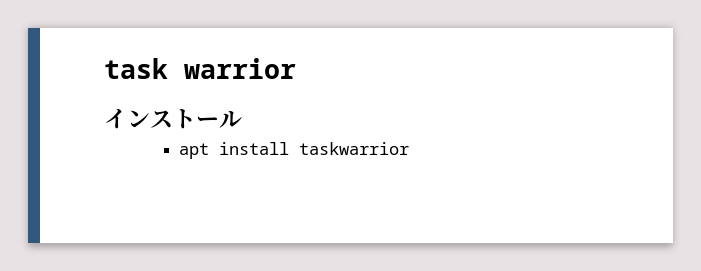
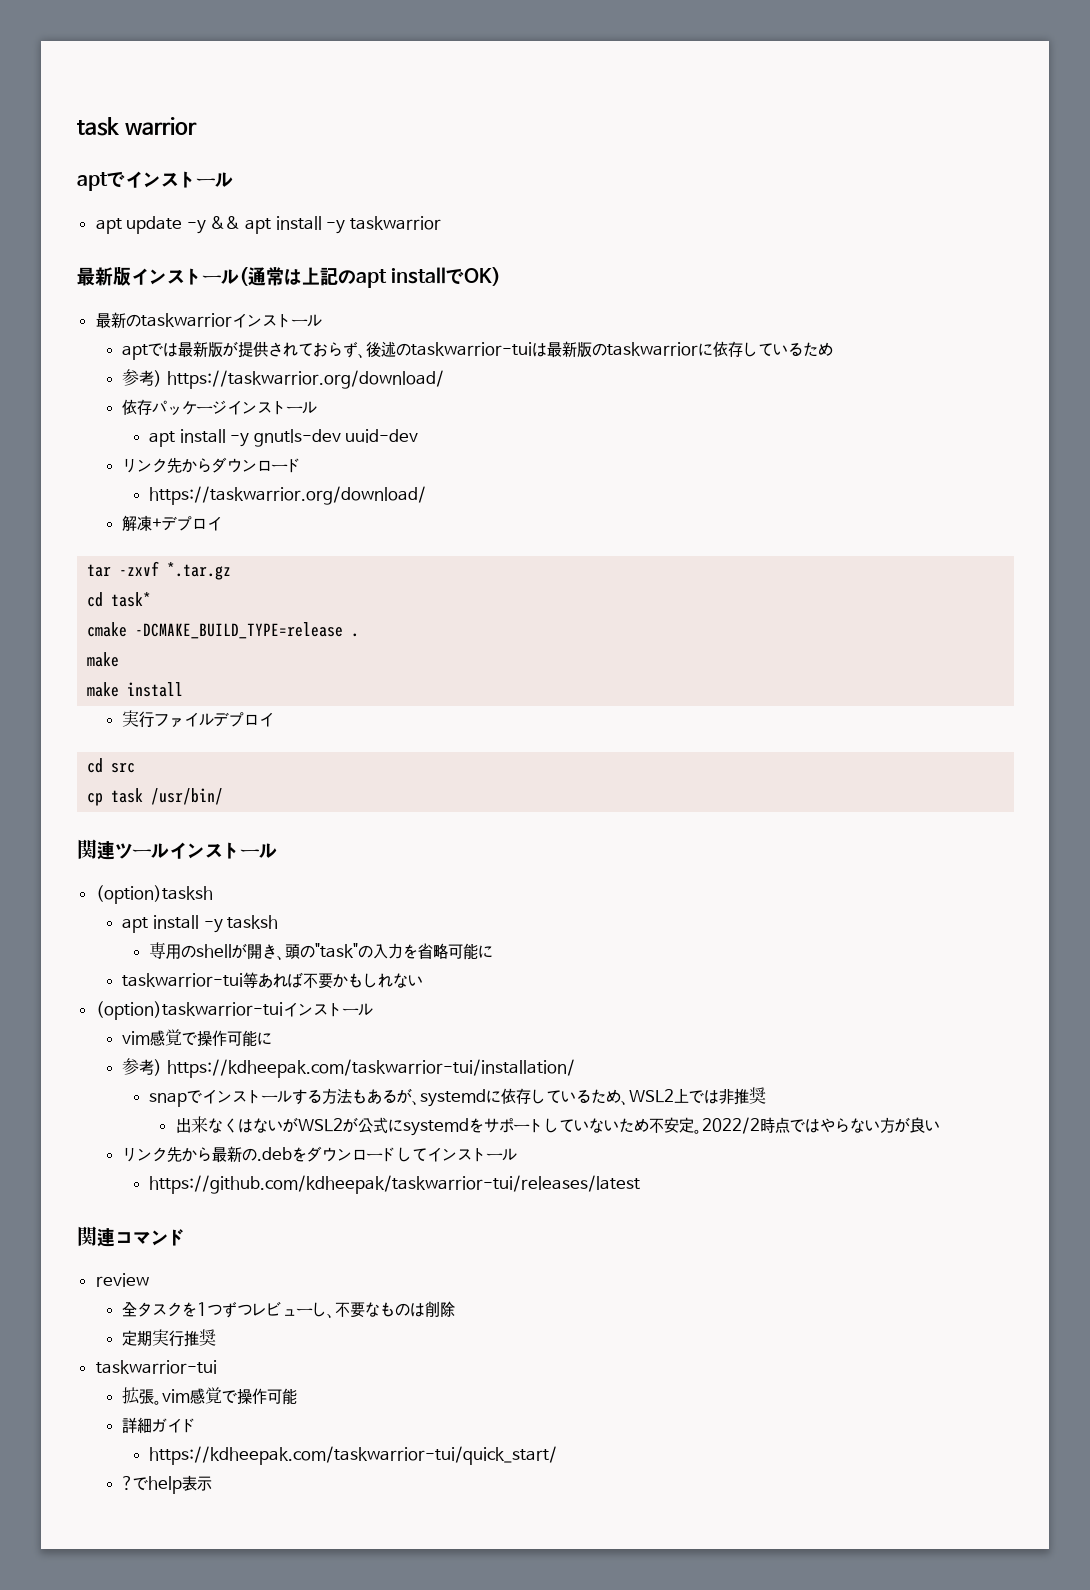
(296, 68) none -> [77,171,233,191] [95,216,441,234] [77,267,502,288] [95,312,322,329] [122,341,834,360] [122,369,444,389] [122,399,228,415] aptでインストール // apt update -y && apt install -y taskwarrior // 最新版インストール(通常は上記のapt installでOK) // 最新のtaskwarriorインストール // aptでは最新版が提供されておらず、後述のtaskwarrior-tuiは最新版のtaskwarriorに依存しているため // 参考) https://taskwarrior.org/download/ // 依存パッケージ
[299,142,410,155] taskwarrior -> [230,429,419,447] [122,457,303,473] [149,486,427,505] [122,515,223,532] [87,561,232,580] [87,592,152,607] [87,622,360,639] [87,652,120,667] [87,682,184,697] [122,710,275,728] [87,758,136,773] [87,788,224,806] [77,839,277,860] [95,885,213,904] [122,915,279,933] [149,942,494,961] [122,972,424,989] [95,1001,373,1020] [122,1029,273,1047] [122,1058,575,1078] [149,1087,767,1107] [175,1116,940,1136] [122,1146,518,1163] [149,1175,641,1194] [77,1226,187,1247] [95,1273,149,1287] [122,1301,456,1319] [122,1329,217,1347] [95,1360,217,1374] [122,1387,298,1405] [122,1417,198,1434] [149,1446,558,1465] [122,1475,213,1494] -y gnutls-dev uuid-dev // リンク先からダウンロード // https://taskwarrior.org/download/ // 解凍+デプロイ // tar -zxvf *.tar.gz // cd task* // cmake -DCMAKE_BUILD_TYPE=release . // make // make install // 実行ファイルデプロイ // cd src // cp task /usr/bin/ // 関連ツールインストール // (option)tasksh // apt install -y tasksh // 専用のshellが開き、頭の"task"の入力を省略可能に // taskwarrior-tui等あれば不要かもしれない // (option)taskwarrior-tuiインストール // vim感覚で操作可能に // 参考) https://kdheepak.com/taskwarrior-tui/installation/ // snapでインストールする方法もあるが、systemdに依存しているため、WSL2上では非推奨 // 出来なくはないがWSL2が公式にsystemdをサポートしていないため不安定。2022/2時点ではやらない方が良い // リンク先から最新の.debをダウンロードしてインストール // https://github.com/kdheepak/taskwarrior-tui/releases/latest // 関連コマンド // review // 全タスクを1つずつレビューし、不要なものは削除 // 定期実行推奨 // taskwarrior-tui // 拡張。vim感覚で操作可能 // 詳細ガイド // https://kdheepak.com/taskwarrior-tui/quick_start/ // ?でhelp表示

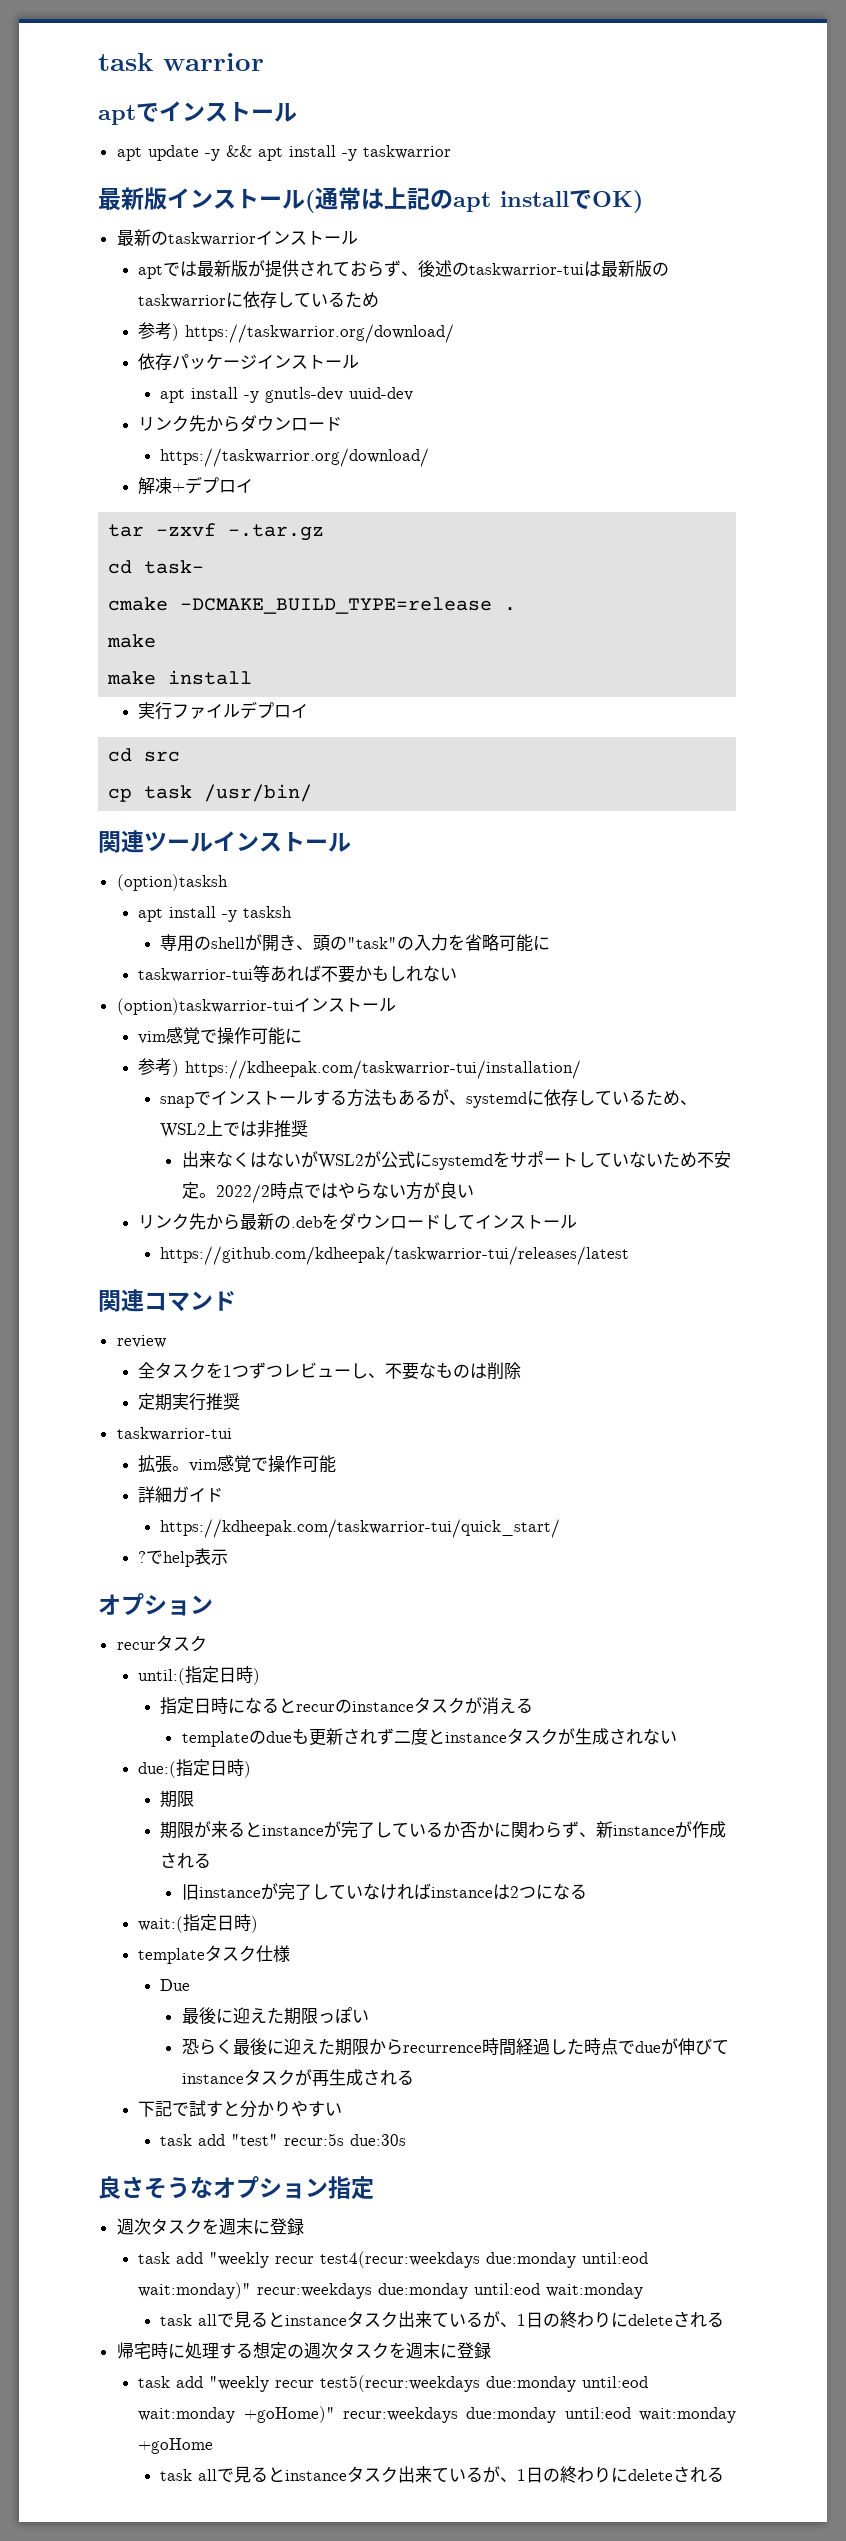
[167,562,232,580] [87,592,152,607] *.tar.gz // cd task* -> [228,524,325,541] [108,560,205,574] -.tar.gz // cd task-
(213, 1483) none -> [98,1593,213,1616] [116,1635,207,1652] [138,1666,261,1685] [160,1697,534,1715] [181,1728,677,1747] [138,1759,252,1778] [160,1790,195,1808] [160,1821,727,1839] [160,1852,212,1869] [181,1883,587,1900] [138,1914,259,1933] [138,1945,291,1964] [160,1979,191,1991] [181,2007,369,2025] [181,2038,729,2056] [181,2069,414,2087] [138,2100,343,2118] [160,2133,407,2146] [98,2176,374,2200] [116,2218,304,2235] [138,2251,649,2268] [138,2282,644,2299] [160,2311,725,2328] [116,2342,491,2359] [138,2375,649,2392] [138,2406,736,2423] [138,2438,214,2454] [160,2466,725,2483] // オプション // recurタスク // until:(指定日時) // 指定日時になるとrecurのinstanceタスクが消える // templateのdueも更新されず二度とinstanceタスクが生成されない // due:(指定日時) // 期限 // 期限が来るとinstanceが完了しているか否かに関わらず、新instanceが作成される // 旧instanceが完了していなければinstanceは2つになる // wait:(指定日時) // templateタスク仕様 // Due // 最後に迎えた期限っぽい // 恐らく最後に迎えた期限からrecurrence時間経過した時点でdueが伸びてinstanceタスクが再生成される // 下記で試すと分かりやすい // task add "test" recur:5s due:30s // 良さそうなオプション指定 // 週次タスクを週末に登録 // task add "weekly recur test4(recur:weekdays due:monday until:eod wait:monday)" recur:weekdays due:monday until:eod wait:monday // task allで見るとinstanceタスク出来ているが、1日の終わりにdeleteされる // 帰宅時に処理する想定の週次タスクを週末に登録 // task add "weekly recur test5(recur:weekdays due:monday until:eod wait:monday +goHome)" recur:weekdays due:monday until:eod wait:monday +goHome // task allで見るとinstanceタスク出来ているが、1日の終わりにdeleteされる

